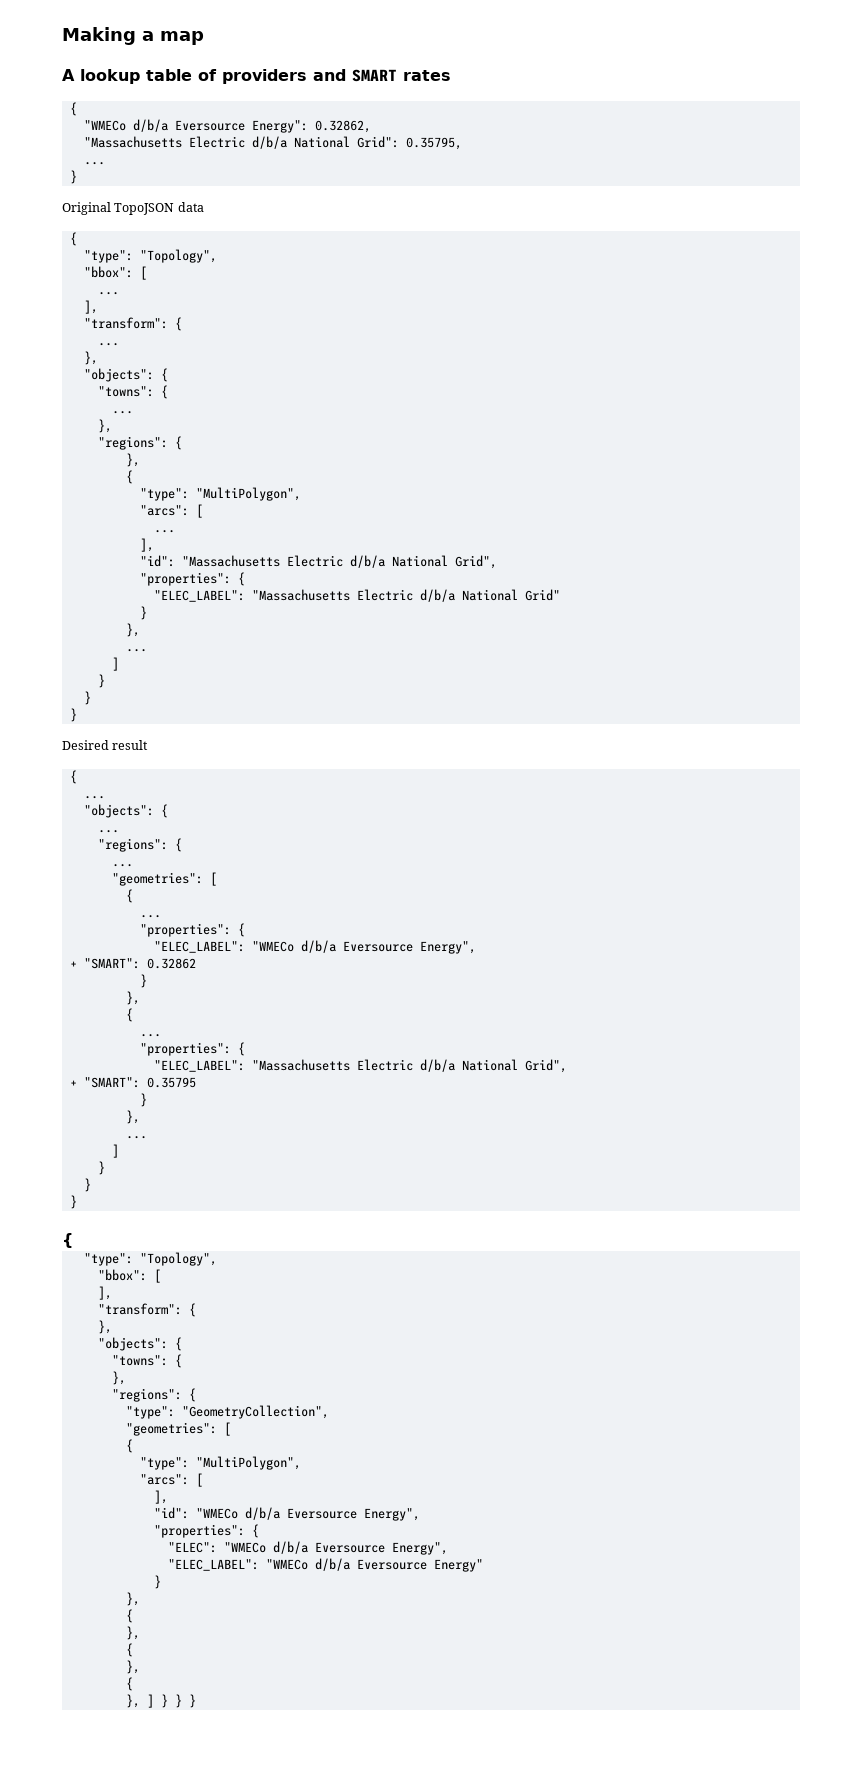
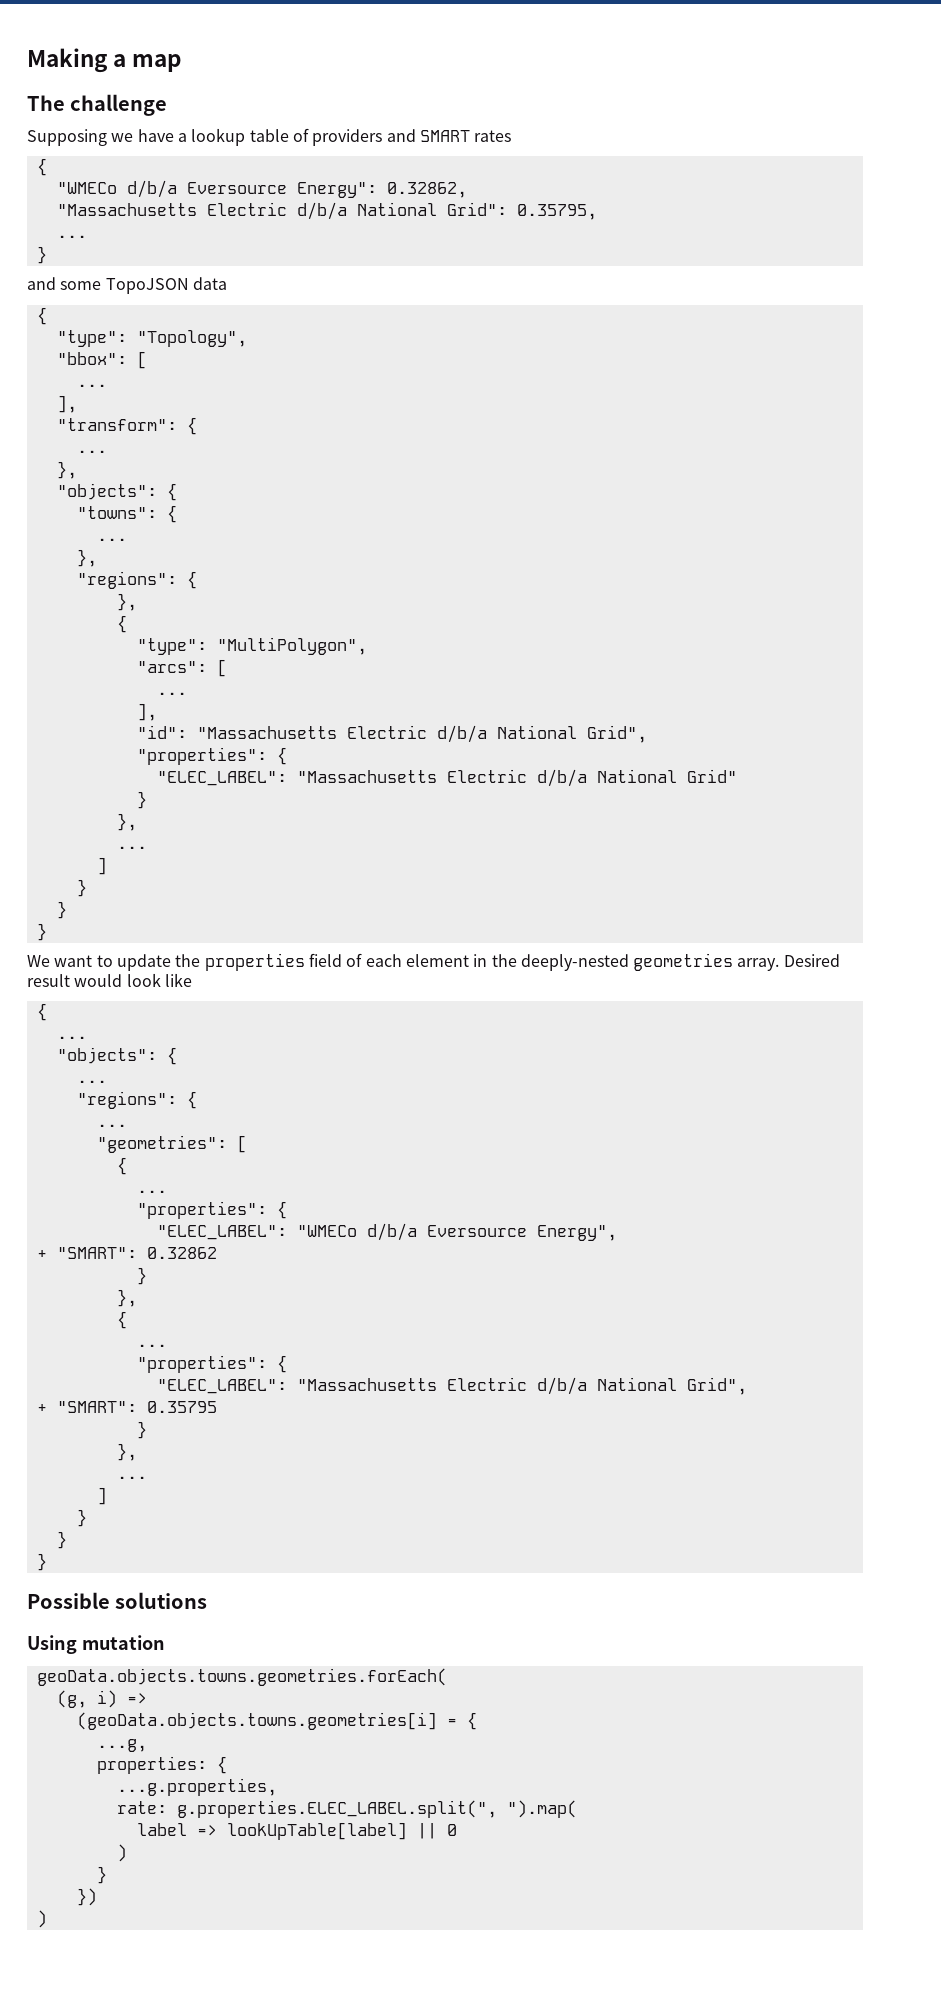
[62,69,75,81] A -> [27,94,168,116] [27,129,187,146] The challenge // Supposing we have a
[62,202,111,215] Original -> [27,277,102,290] and some
(77, 715) none -> [27,953,780,971] We want to update the properties field of each element in the deeply-nested geometries array.
(149, 745) none -> [74,973,192,987] would look like
[62,1233,73,1248] [83,1252,217,1266] [97,1269,161,1283] [97,1286,112,1300] [97,1303,196,1317] [97,1320,112,1334] [97,1337,182,1351] [111,1354,182,1368] [111,1371,126,1385] [111,1388,196,1402] [125,1405,329,1419] [125,1422,231,1436] [125,1439,133,1453] [139,1456,301,1470] [139,1473,203,1487] [153,1490,168,1504] [153,1507,420,1521] [153,1524,259,1538] [167,1541,448,1555] [167,1558,483,1572] [153,1575,161,1589] [125,1592,140,1606] [125,1609,133,1623] [125,1626,140,1640] [125,1643,133,1657] [125,1660,140,1674] [125,1677,133,1691] [125,1694,196,1708] { // "type": "Topology", // "bbox": [ // ], // "transform": { // }, // "objects": { // "towns": { // }, // "regions": { // "type": "GeometryCollection", // "geometries": [ // { // "type": "MultiPolygon", // "arcs": [ // ], // "id": "WMECo d/b/a Eversource Energy", // "properties": { // "ELEC": "WMECo d/b/a Eversource Energy", // "ELEC_LABEL": "WMECo d/b/a Eversource Energy" // } // }, // { // }, // { // }, // { // }, ] } } } -> [27,1592,208,1609] [27,1635,165,1654] [36,1668,447,1686] [56,1690,147,1708] [76,1712,477,1730] [96,1739,147,1752] [96,1756,227,1774] [116,1778,277,1796] [116,1800,577,1818] [136,1822,457,1840] [116,1844,127,1862] [96,1866,107,1884] [76,1888,97,1906] [36,1910,47,1928] Possible solutions // Using mutation // geoData.objects.towns.geometries.forEach( // (g, i) => // (geoData.objects.towns.geometries[i] = { // ...g, // properties: { // ...g.properties, // rate: g.properties.ELEC_LABEL.split(", ").map( // label => lookUpTable[label] || 0 // ) // } // }) // )

